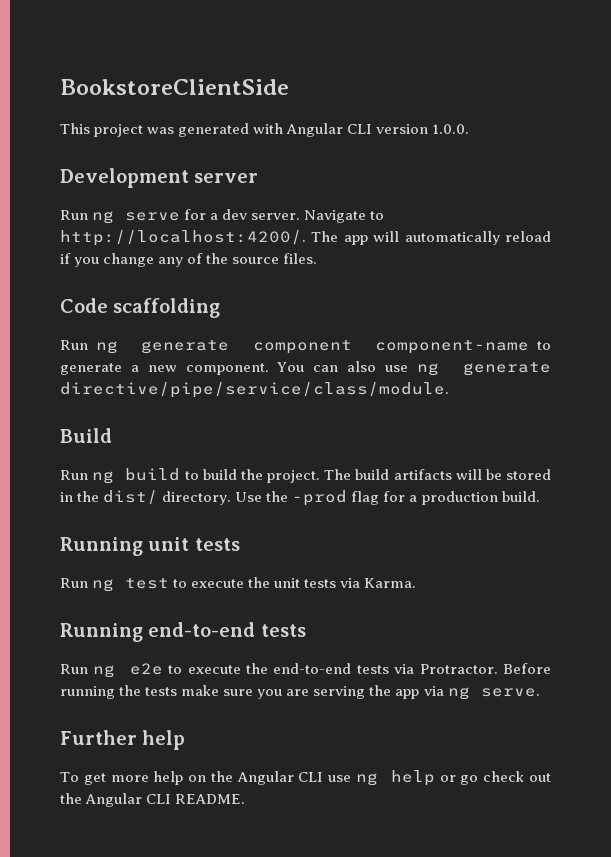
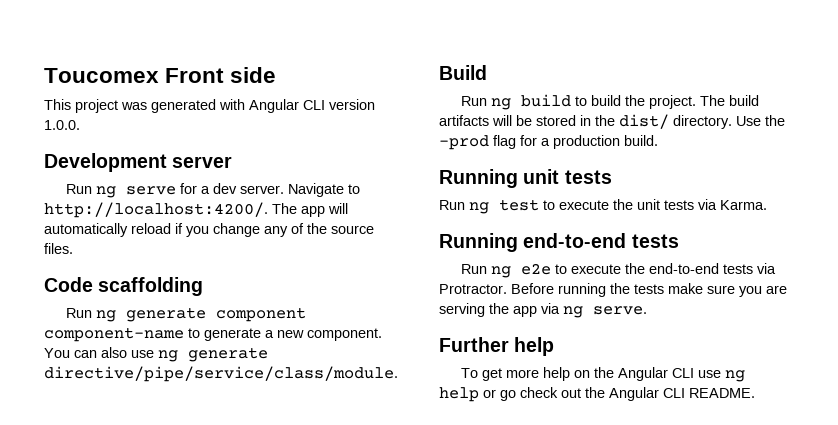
[60,79,289,95] BookstoreClientSide -> [44,67,277,83] Toucomex Front side

